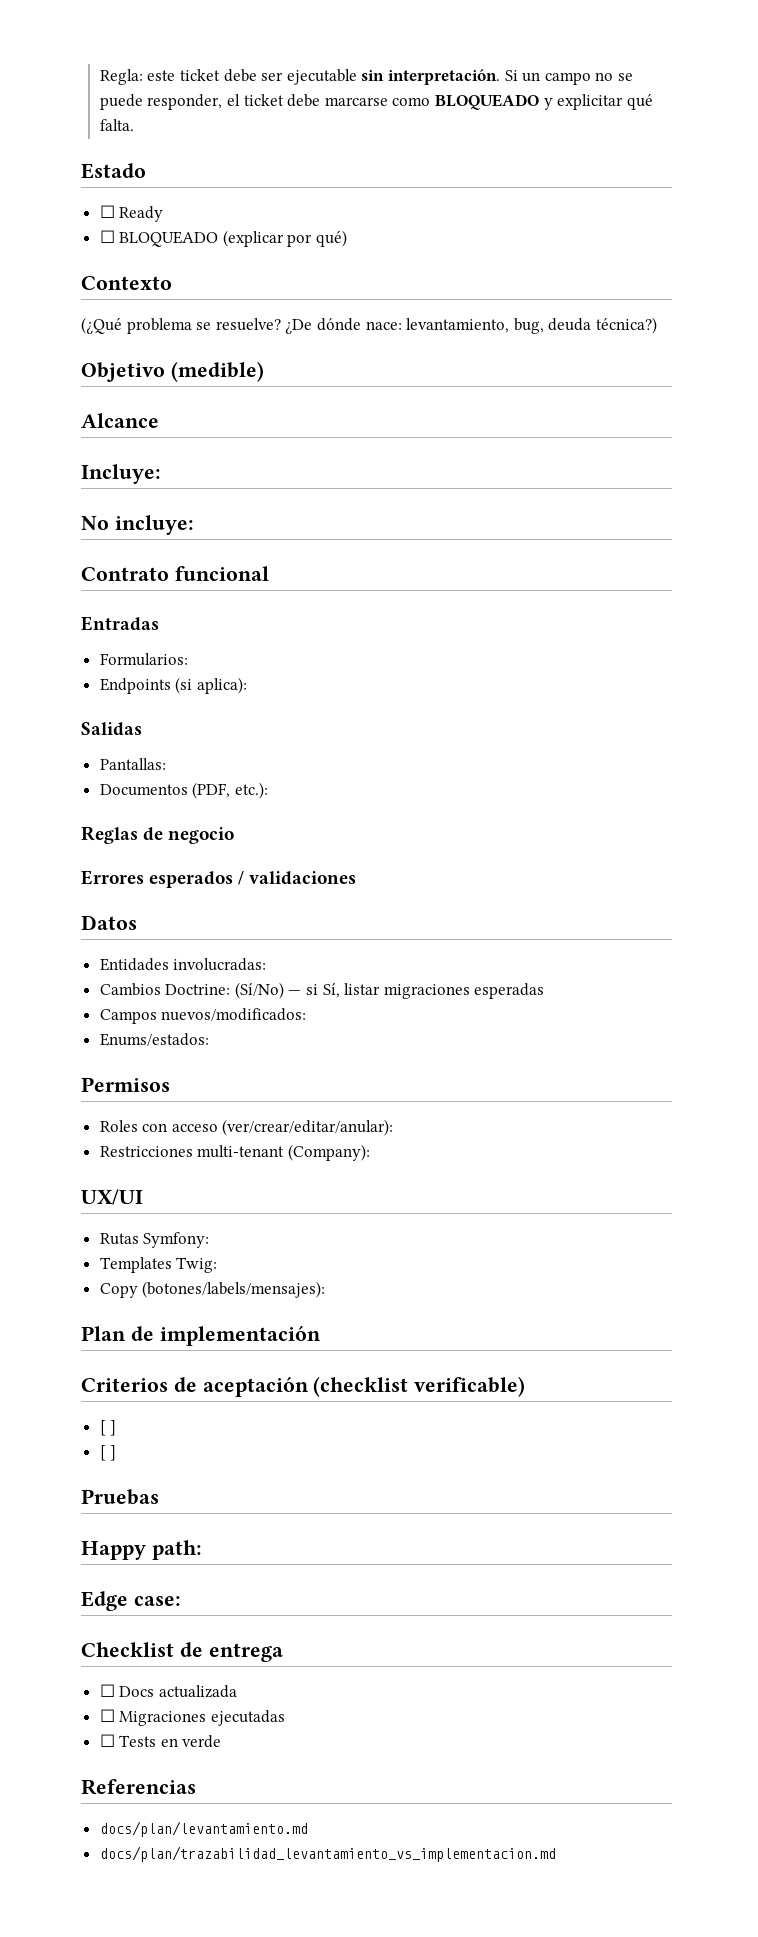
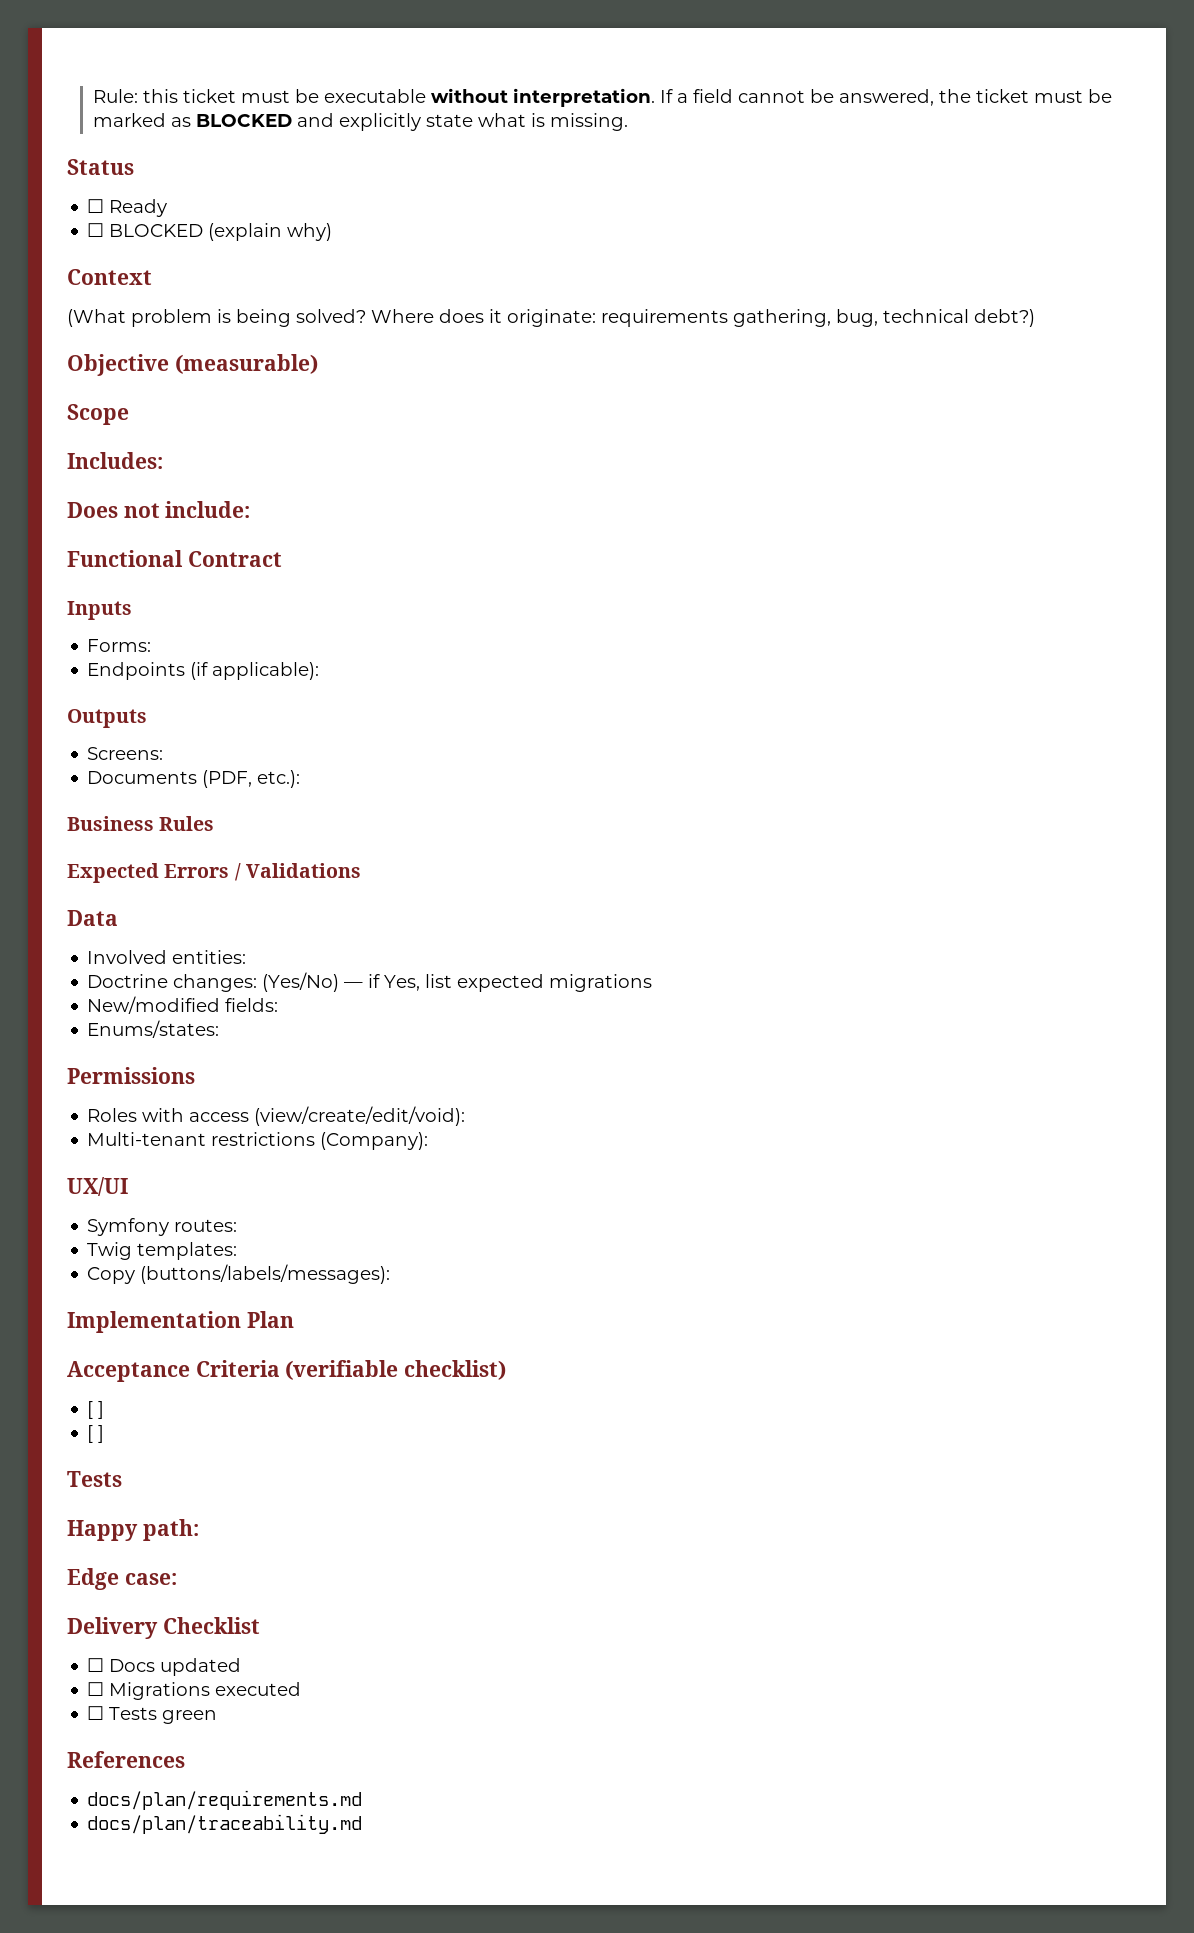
[99,69,633,85] [99,94,653,110] [99,119,134,131] [81,163,146,179] [99,205,164,222] [99,230,348,247] [81,276,172,290] [81,317,657,334] [81,361,264,382] [81,413,159,428] [81,464,161,484] [81,515,194,535] [81,566,269,581] [81,616,159,631] [99,653,188,666] [99,677,247,694] [81,722,142,736] [99,758,166,770] [99,782,268,799] [81,826,235,844] [81,870,357,888] [81,915,137,930] [99,958,267,971] [99,982,545,999] [99,1008,307,1024] [99,1033,209,1046] [81,1077,170,1092] [99,1119,394,1136] [99,1144,370,1161] [81,1189,143,1205] [99,1232,210,1248] [99,1257,218,1273] Regla: este ticket debe ser ejecutable sin interpretación. Si un campo no se puede responder, el ticket debe marcarse como BLOQUEADO y explicitar qué falta. // Estado // ☐ Ready // ☐ BLOQUEADO (explicar por qué) // Contexto // (¿Qué problema se resuelve? ¿De dónde nace: levantamiento, bug, deuda técnica?) // Objetivo (medible) // Alcance // Incluye: // No incluye: // Contrato funcional // Entradas // Formularios: // Endpoints (si aplica): // Salidas // Pantallas: // Documentos (PDF, etc.): // Reglas de negocio // Errores esperados / validaciones // Datos // Entidades involucradas: // Cambios Doctrine: (Sí/No) — si Sí, listar migraciones esperadas // Campos nuevos/modificados: // Enums/estados: // Permisos // Roles con acceso (ver/crear/editar/anular): // Restricciones multi-tenant (Company): // UX/UI // Rutas Symfony: // Templates Twig: -> [92,88,1112,107] [92,113,628,131] [67,159,134,175] [87,199,168,217] [87,223,333,241] [67,269,152,285] [67,309,1035,327] [67,354,318,376] [67,404,129,425] [67,452,163,469] [67,501,251,518] [67,550,282,567] [67,601,132,620] [87,639,152,652] [87,662,320,680] [67,709,147,728] [87,747,164,760] [87,770,301,788] [67,816,215,831] [67,863,361,883] [67,910,118,926] [87,950,247,964] [87,972,653,992] [87,996,279,1014] [87,1020,220,1038] [67,1067,195,1084] [87,1106,466,1126] [87,1132,429,1150] [67,1177,128,1196] [87,1218,238,1236] [87,1242,238,1260] Rule: this ticket must be executable without interpretation. If a field cannot be answered, the ticket must be marked as BLOCKED and explicitly state what is missing. // Status // ☐ Ready // ☐ BLOCKED (explain why) // Context // (What problem is being solved? Where does it originate: requirements gathering, bug, technical debt?) // Objective (measurable) // Scope // Includes: // Does not include: // Functional Contract // Inputs // Forms: // Endpoints (if applicable): // Outputs // Screens: // Documents (PDF, etc.): // Business Rules // Expected Errors / Validations // Data // Involved entities: // Doctrine changes: (Yes/No) — if Yes, list expected migrations // New/modified fields: // Enums/states: // Permissions // Roles with access (view/create/edit/void): // Multi-tenant restrictions (Company): // UX/UI // Symfony routes: // Twig templates:
[142,1281,326,1298] (botones/labels/mensajes): // -> [140,1264,391,1284] [67,1311,241,1333] (buttons/labels/messages): // Implementation
[130,1326,321,1346] [81,1376,526,1397] de implementación // Criterios de aceptación (checklist verificable) -> [67,1360,507,1382] // Acceptance Criteria (verifiable checklist)
[81,1489,159,1505] Pruebas -> [67,1471,122,1487] Tests
(181, 1601) none -> [67,1617,158,1639] Delivery
[179,1642,283,1662] de entrega -> (260, 1625) none
[158,1685,237,1698] [99,1709,285,1726] actualizada // ☐ Migraciones ejecutadas -> [160,1658,242,1676] [87,1682,302,1700] updated // ☐ Migrations executed
[160,1735,222,1748] [81,1779,196,1795] [99,1821,308,1837] [99,1846,556,1862] en verde // Referencias // docs/plan/levantamiento.md // docs/plan/trazabilidad_levantamiento_vs_implementacion.md -> [162,1710,218,1724] [67,1751,185,1768] [87,1790,363,1810] [87,1814,363,1834] green // References // docs/plan/requirements.md // docs/plan/traceability.md

